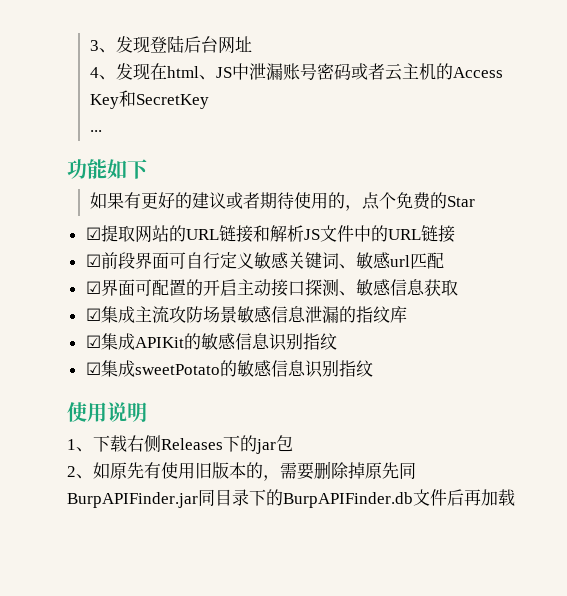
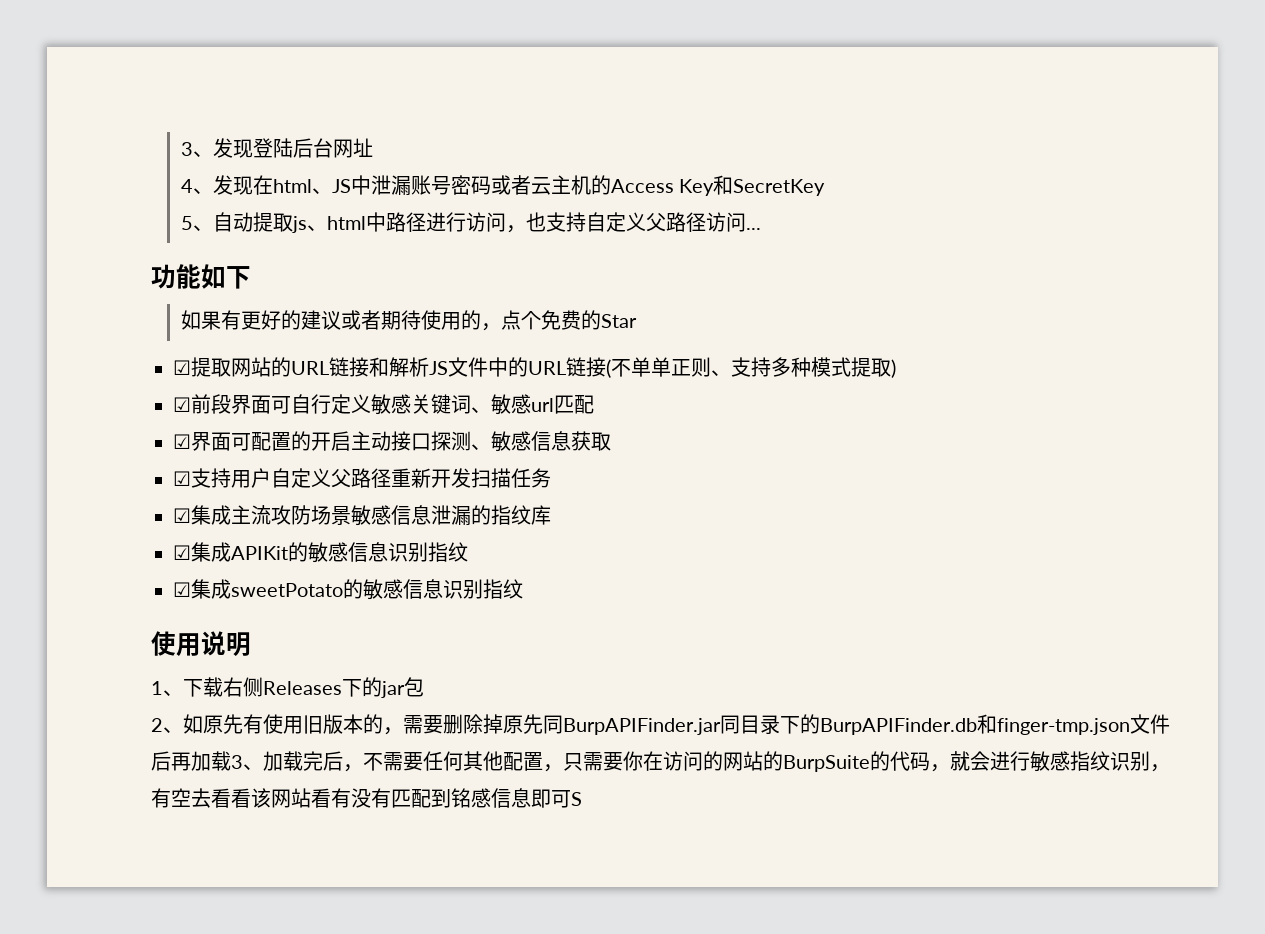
(209, 101) none -> [180,212,746,233] 5、自动提取js、html中路径进行访问，也支持自定义父路径访问
(455, 234) none -> [606,357,896,378] (不单单正则、支持多种模式提取)
(458, 287) none -> [173,468,551,488] // ☑支持用户自定义父路径重新开发扫描任务
(413, 500) none -> [977,714,1130,735] 和finger-tmp.json
(515, 497) none -> [231,751,1170,772] [151,788,582,808] 3、加载完后，不需要任何其他配置，只需要你在访问的网站的BurpSuite的代码，就会进行敏感指纹识别，有空去看看该网站看有没有匹配到铭感信息即可S

